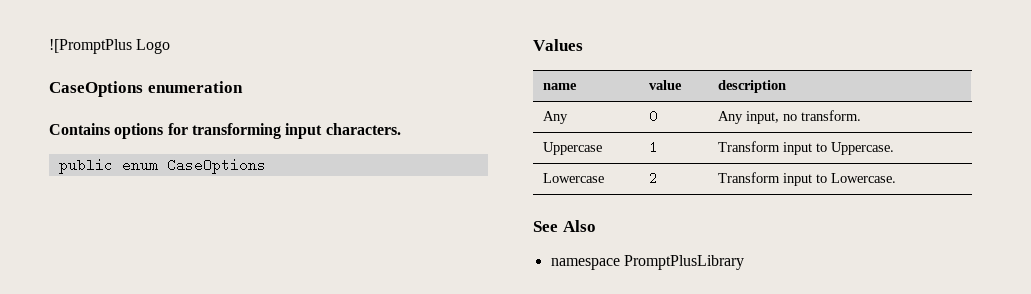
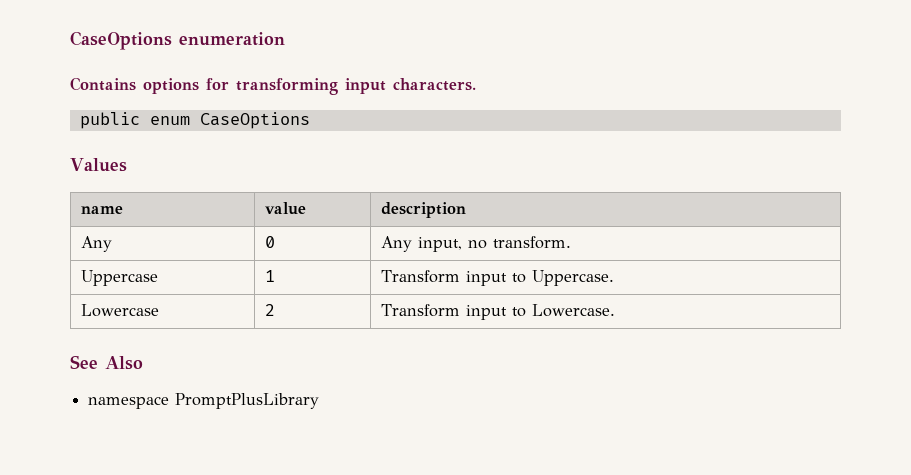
[49,39,171,54] ![PromptPlus Logo // -> (70, 40) none

